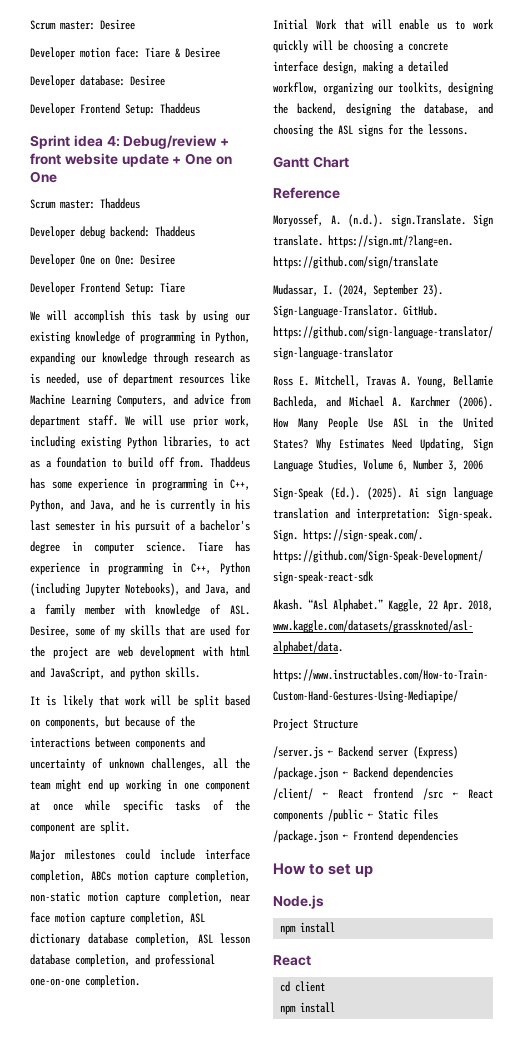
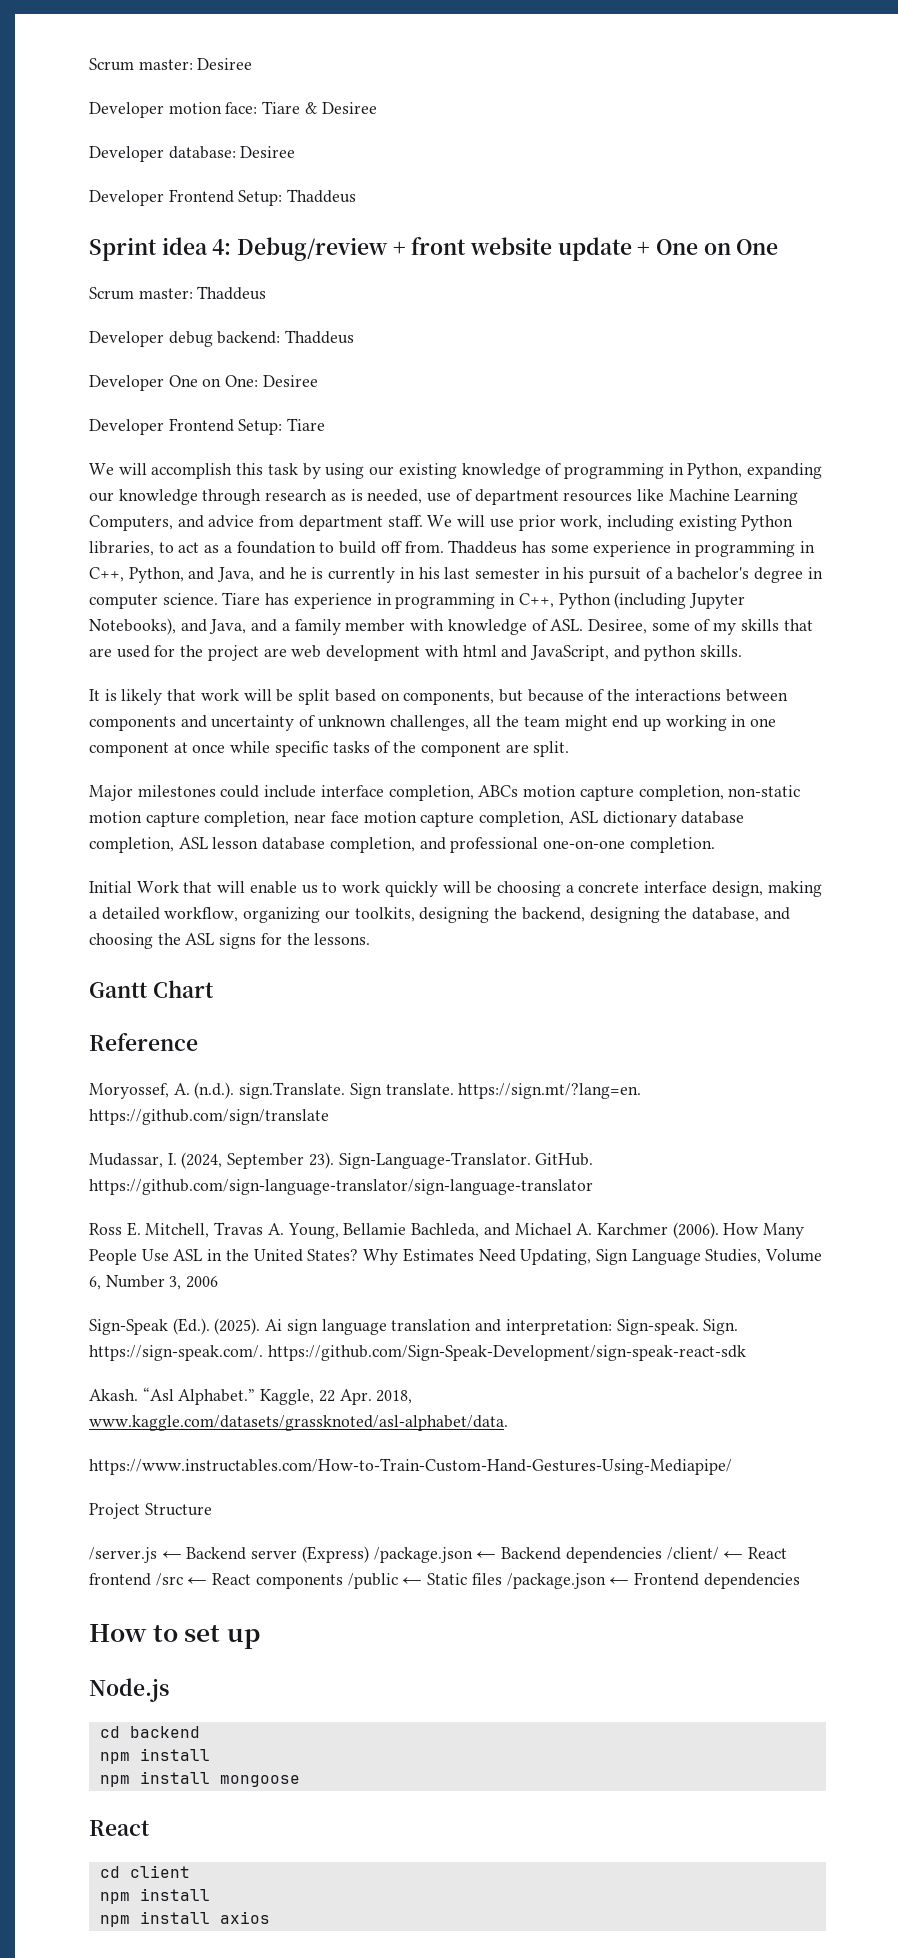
[280,922,336,935] // npm install -> [99,1726,200,1738] [99,1748,210,1764] [99,1771,300,1787] // cd backend // npm install // npm install mongoose
(336, 1007) none -> [99,1911,270,1927] // npm install axios

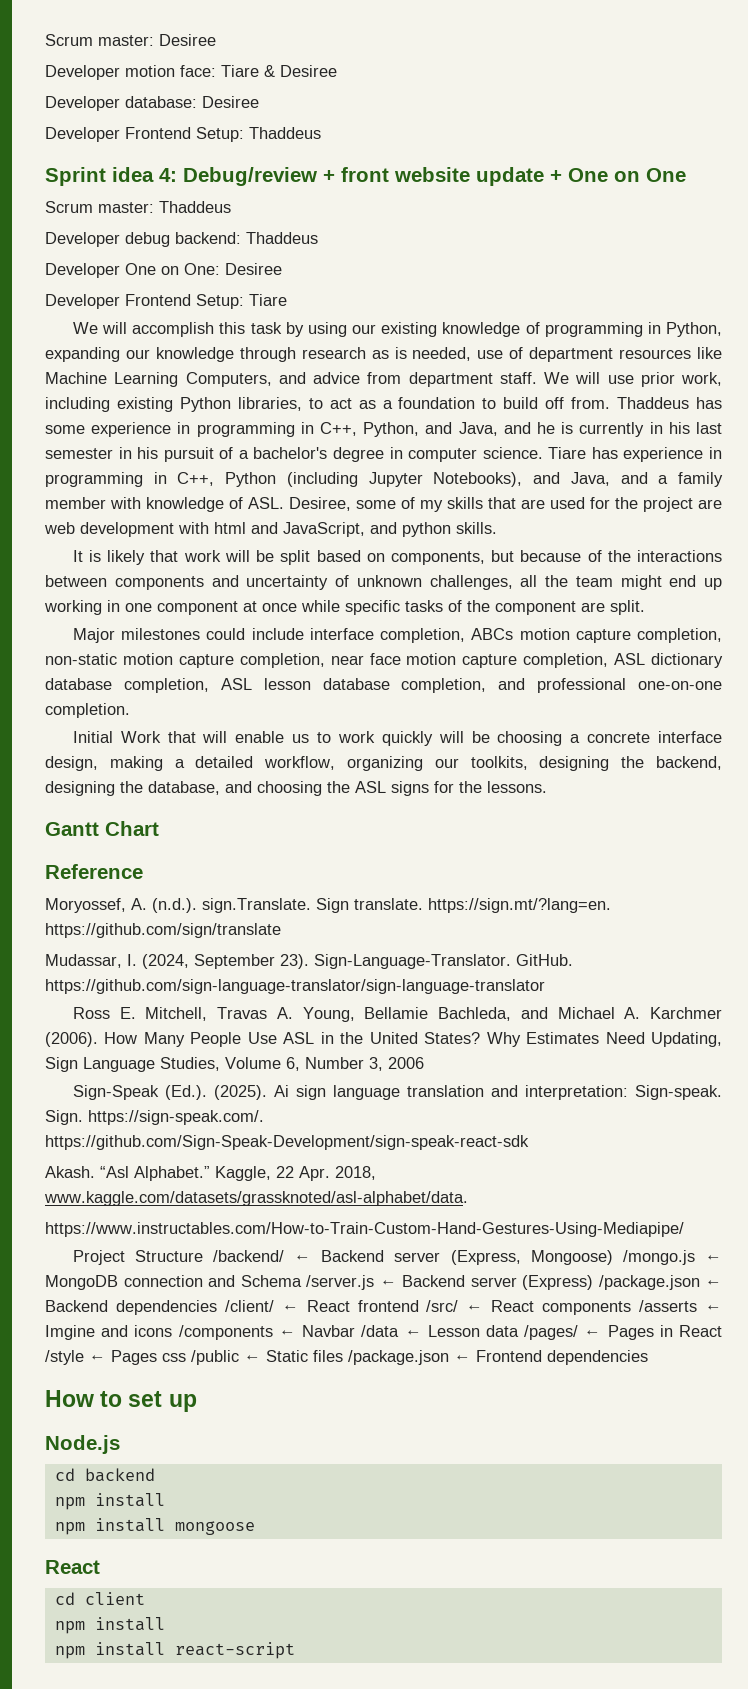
(212, 1509) // -> [213,1250,723,1265] [45,1275,302,1290] /backend/ ← Backend server (Express, Mongoose) /mongo.js ← MongoDB connection and Schema
[155,1573,183,1586] /src -> [426,1300,459,1312] /src/
(343, 1581) none -> [639,1300,722,1312] [45,1325,722,1340] [45,1350,186,1365] /asserts ← Imgine and icons /components ← Navbar /data ← Lesson data /pages/ ← Pages in React /style ← Pages css
[219,1911,270,1924] axios -> [174,1642,295,1659] react-script

